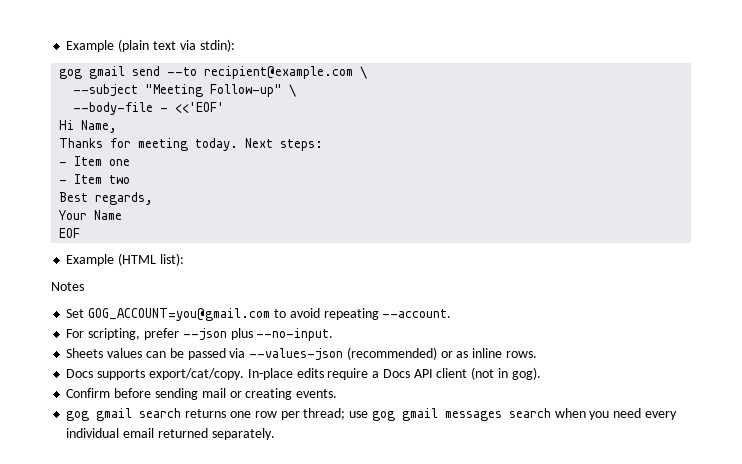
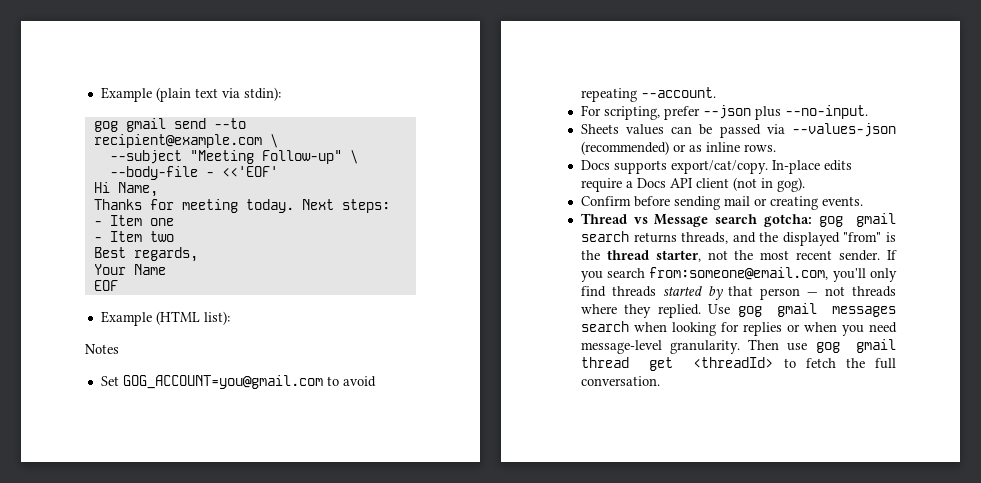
[66,408,369,421] gog gmail search returns one row per thread; use -> [580,213,896,227] [580,231,896,246] [580,250,897,262] [580,267,897,282] [580,286,896,300] [580,304,731,318] Thread vs Message search gotcha: gog gmail search returns threads, and the displayed "from" is the thread starter, not the most recent sender. If you search from:someone@email.com, you'll only find threads started by that person — not threads where they replied. Use
[589,408,677,420] [66,428,275,440] you need every individual email returned separately. -> [671,322,897,336] [580,339,896,354] [580,357,896,371] [580,376,660,386] looking for replies or when you need message-level granularity. Then use gog gmail thread get <threadId> to fetch the full conversation.

